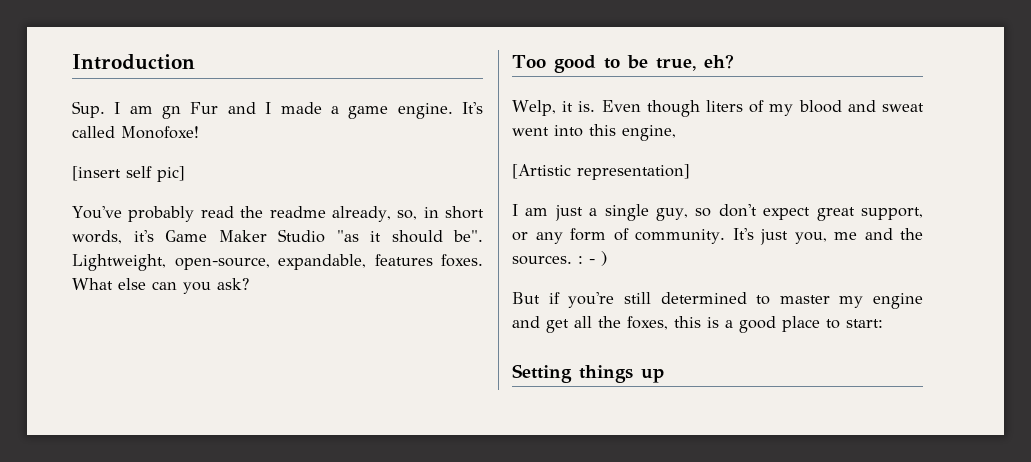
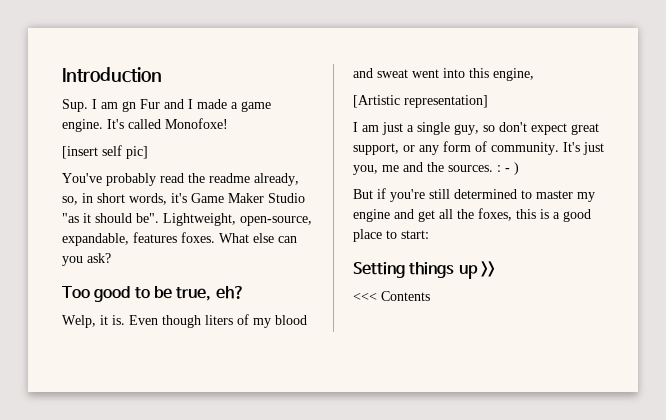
(664, 375) none -> [480,261,495,277] [353,291,430,301] >> // <<< Contents

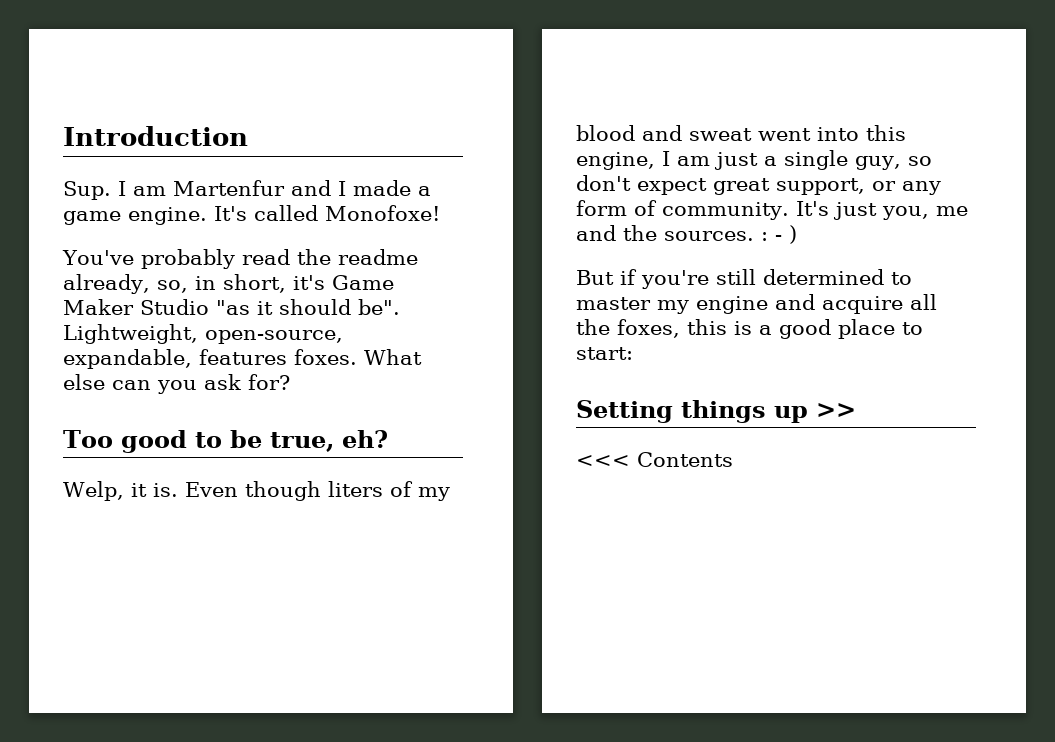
[122,99,160,112] gn Fur -> [173,180,285,196] Martenfur
[62,145,148,159] // [insert self pic] -> (440, 213) none
[97,193,167,205] short words, -> [222,274,286,293] short,
[87,253,111,263] ask? -> [204,374,290,390] ask for?
[353,95,488,108] // [Artistic representation] // -> (655, 161) none
[418,210,435,222] get -> [822,296,903,314] acquire

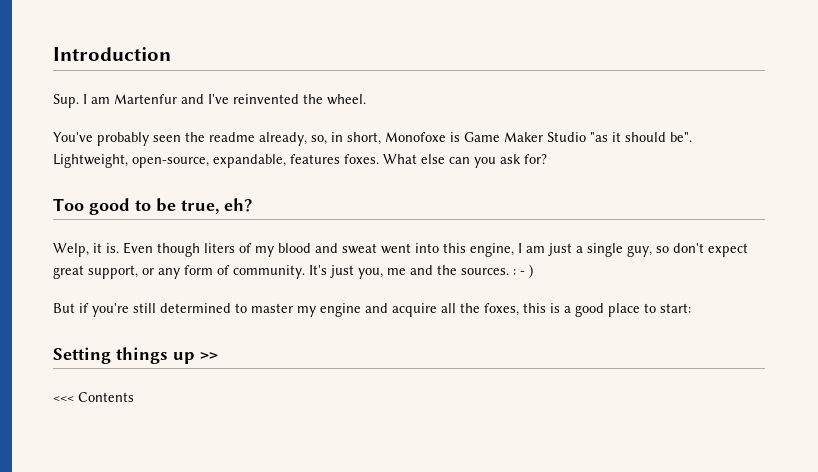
[338,180,431,196] [63,205,440,225] I made a game engine. It's called Monofoxe! -> [208,94,366,105] I've reinvented the wheel.
[241,249,290,265] read -> [153,135,181,142] seen
[292,275,325,290] it's -> [385,132,460,142] Monofoxe is

